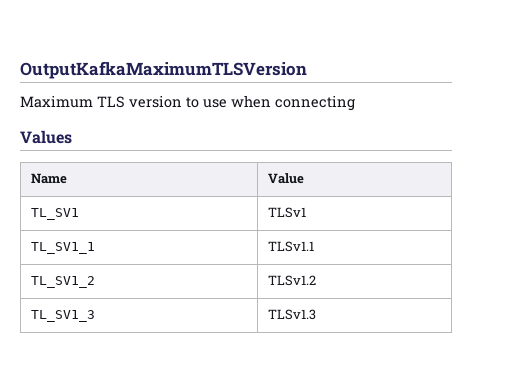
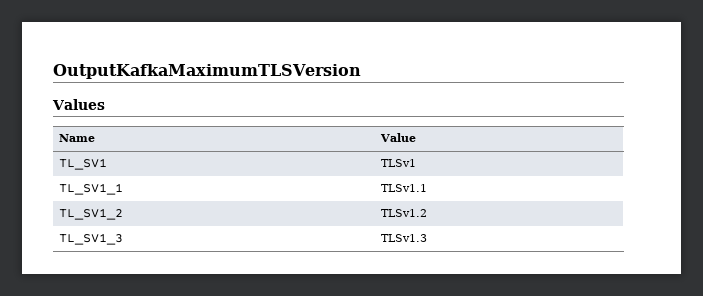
[20,95,355,111] // Maximum TLS version to use when connecting -> (361, 71) none

